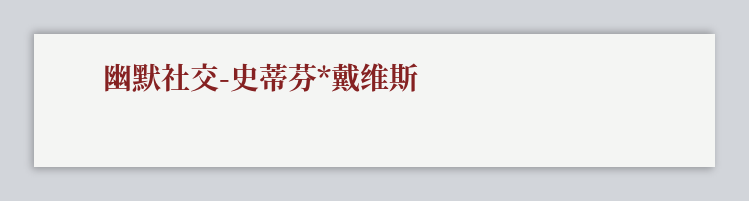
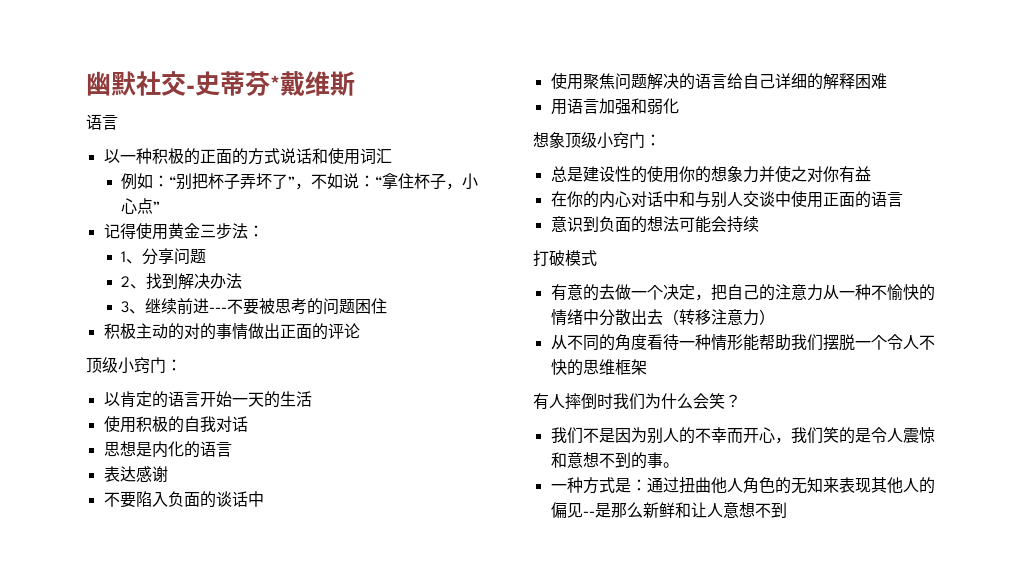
(418, 77) none -> [86,114,118,130] [103,148,392,165] [121,173,479,190] [121,198,161,214] [103,223,264,240] [121,248,207,265] [121,273,243,290] [121,298,388,315] [103,323,360,340] [86,357,182,374] [103,391,312,408] [103,416,248,433] [103,441,232,458] [103,466,168,482] [103,491,264,508] [550,73,887,90] [550,98,679,115] [533,132,661,149] [550,166,871,183] [550,191,903,208] [550,216,759,233] [533,250,597,266] [550,284,935,301] [550,309,775,326] [550,334,935,351] [550,359,647,376] [533,393,741,410] [550,427,935,444] [550,452,679,469] [550,477,935,494] [550,502,787,519] // 语言 // 以一种积极的正面的方式说话和使用词汇 // 例如：“别把杯子弄坏了”，不如说：“拿住杯子，小心点” // 记得使用黄金三步法： // 1、分享问题 // 2、找到解决办法 // 3、继续前进---不要被思考的问题困住 // 积极主动的对的事情做出正面的评论 // 顶级小窍门： // 以肯定的语言开始一天的生活 // 使用积极的自我对话 // 思想是内化的语言 // 表达感谢 // 不要陷入负面的谈话中 // 使用聚焦问题解决的语言给自己详细的解释困难 // 用语言加强和弱化 // 想象顶级小窍门： // 总是建设性的使用你的想象力并使之对你有益 // 在你的内心对话中和与别人交谈中使用正面的语言 // 意识到负面的想法可能会持续 // 打破模式 // 有意的去做一个决定，把自己的注意力从一种不愉快的情绪中分散出去（转移注意力） // 从不同的角度看待一种情形能帮助我们摆脱一个令人不快的思维框架 // 有人摔倒时我们为什么会笑？ // 我们不是因为别人的不幸而开心，我们笑的是令人震惊和意想不到的事。 // 一种方式是：通过扭曲他人角色的无知来表现其他人的偏见--是那么新鲜和让人意想不到

